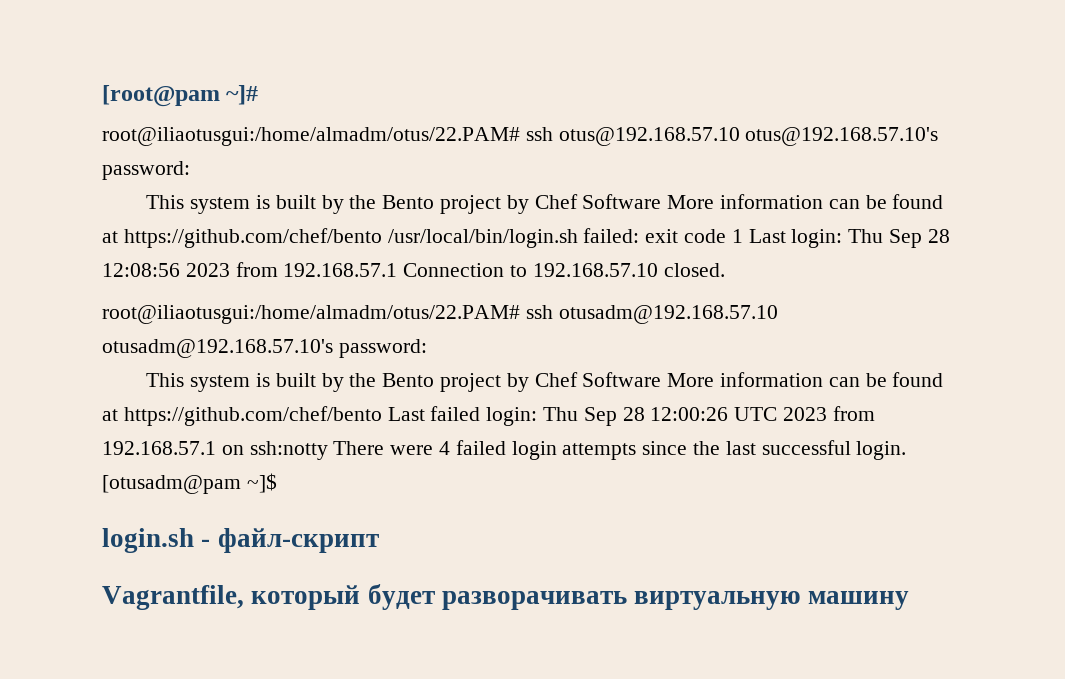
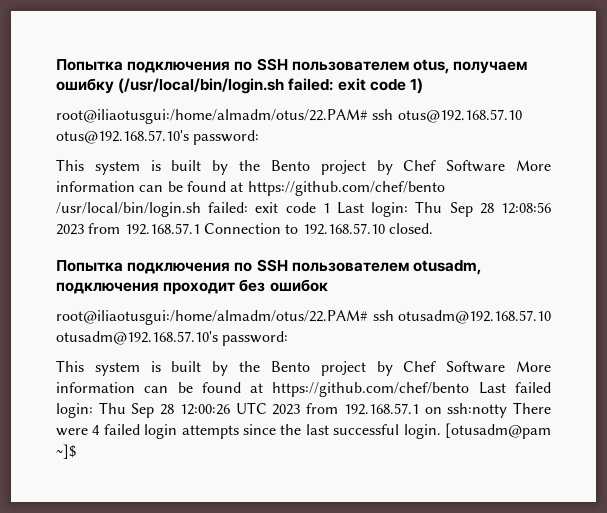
[102,85,259,107] [root@pam ~]# -> [56,58,528,74] [56,78,423,94] Попытка подключения по SSH пользователем otus, получаем ошибку (/usr/local/bin/login.sh failed: exit code 1)
(725, 270) none -> [56,259,481,275] [56,279,328,295] // Попытка подключения по SSH пользователем otusadm, подключения проходит без ошибок
[102,528,379,553] [102,584,910,610] // login.sh - файл-скрипт // Vagrantfile, который будет разворачивать виртуальную машину -> (76, 451) none

